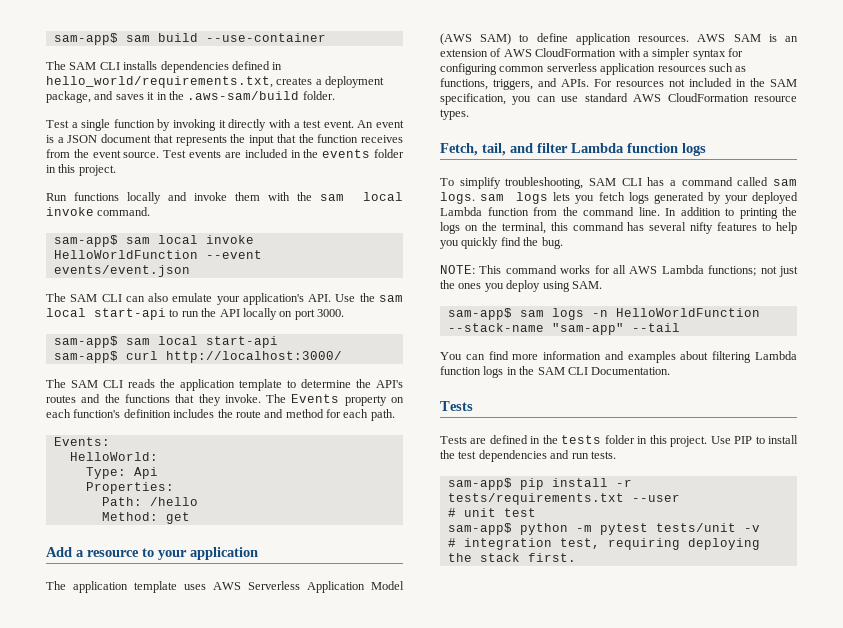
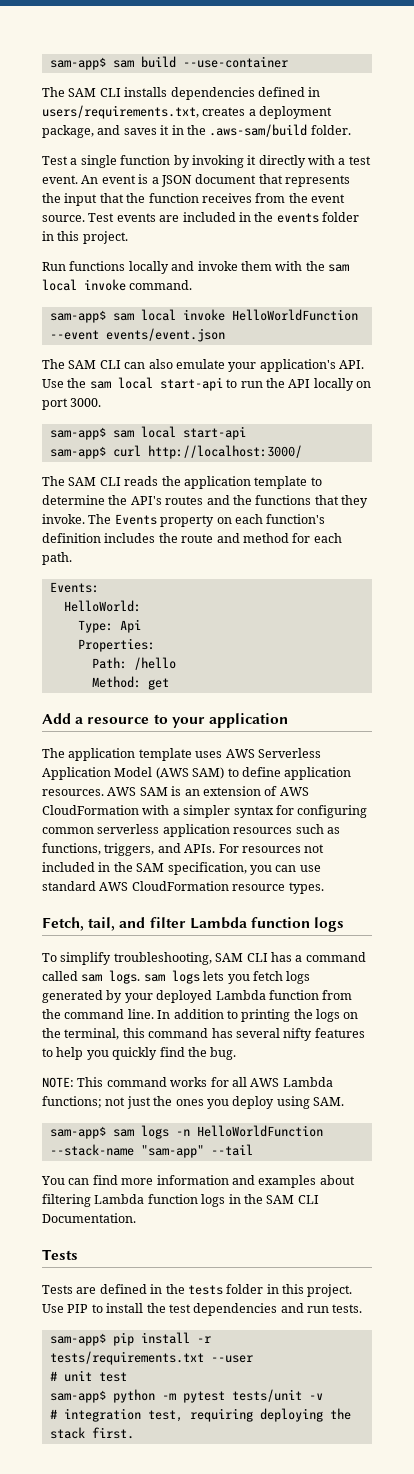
[46,76,273,88] hello_world/requirements.txt, -> [42,105,199,119] users/requirements.txt,

